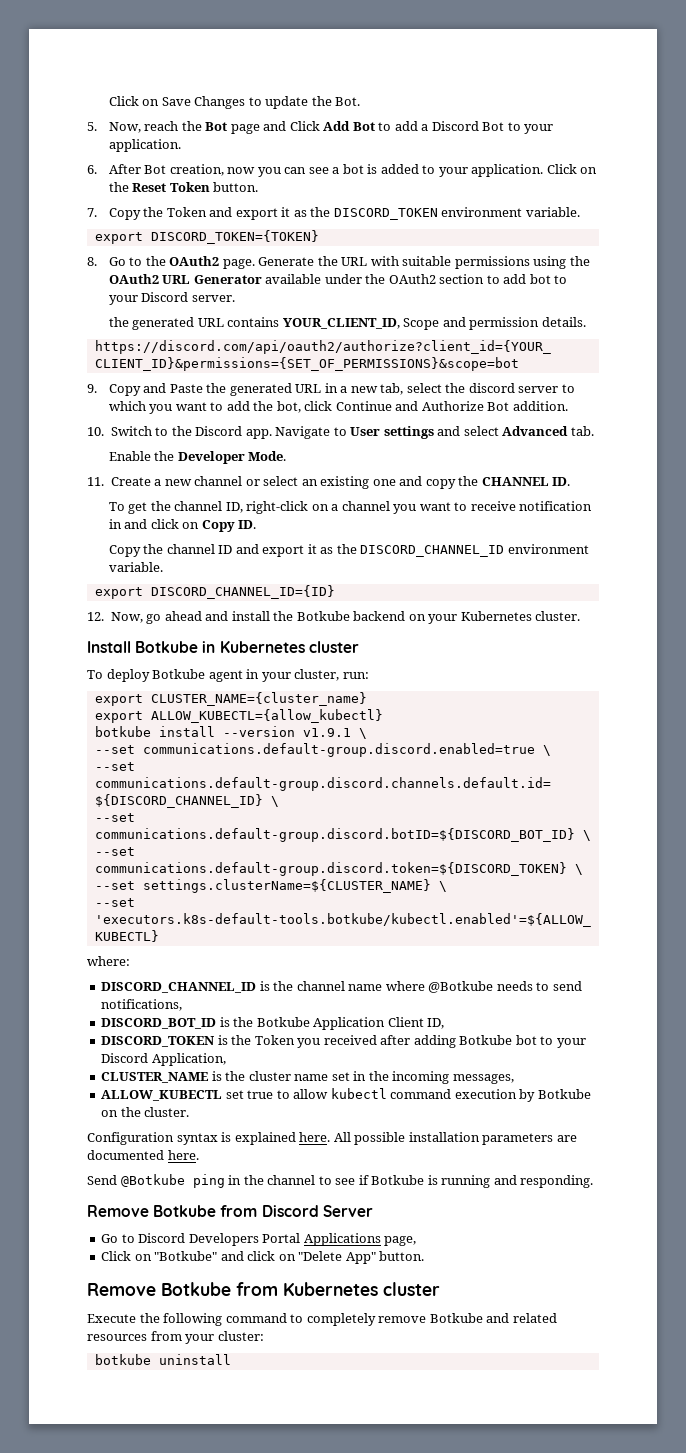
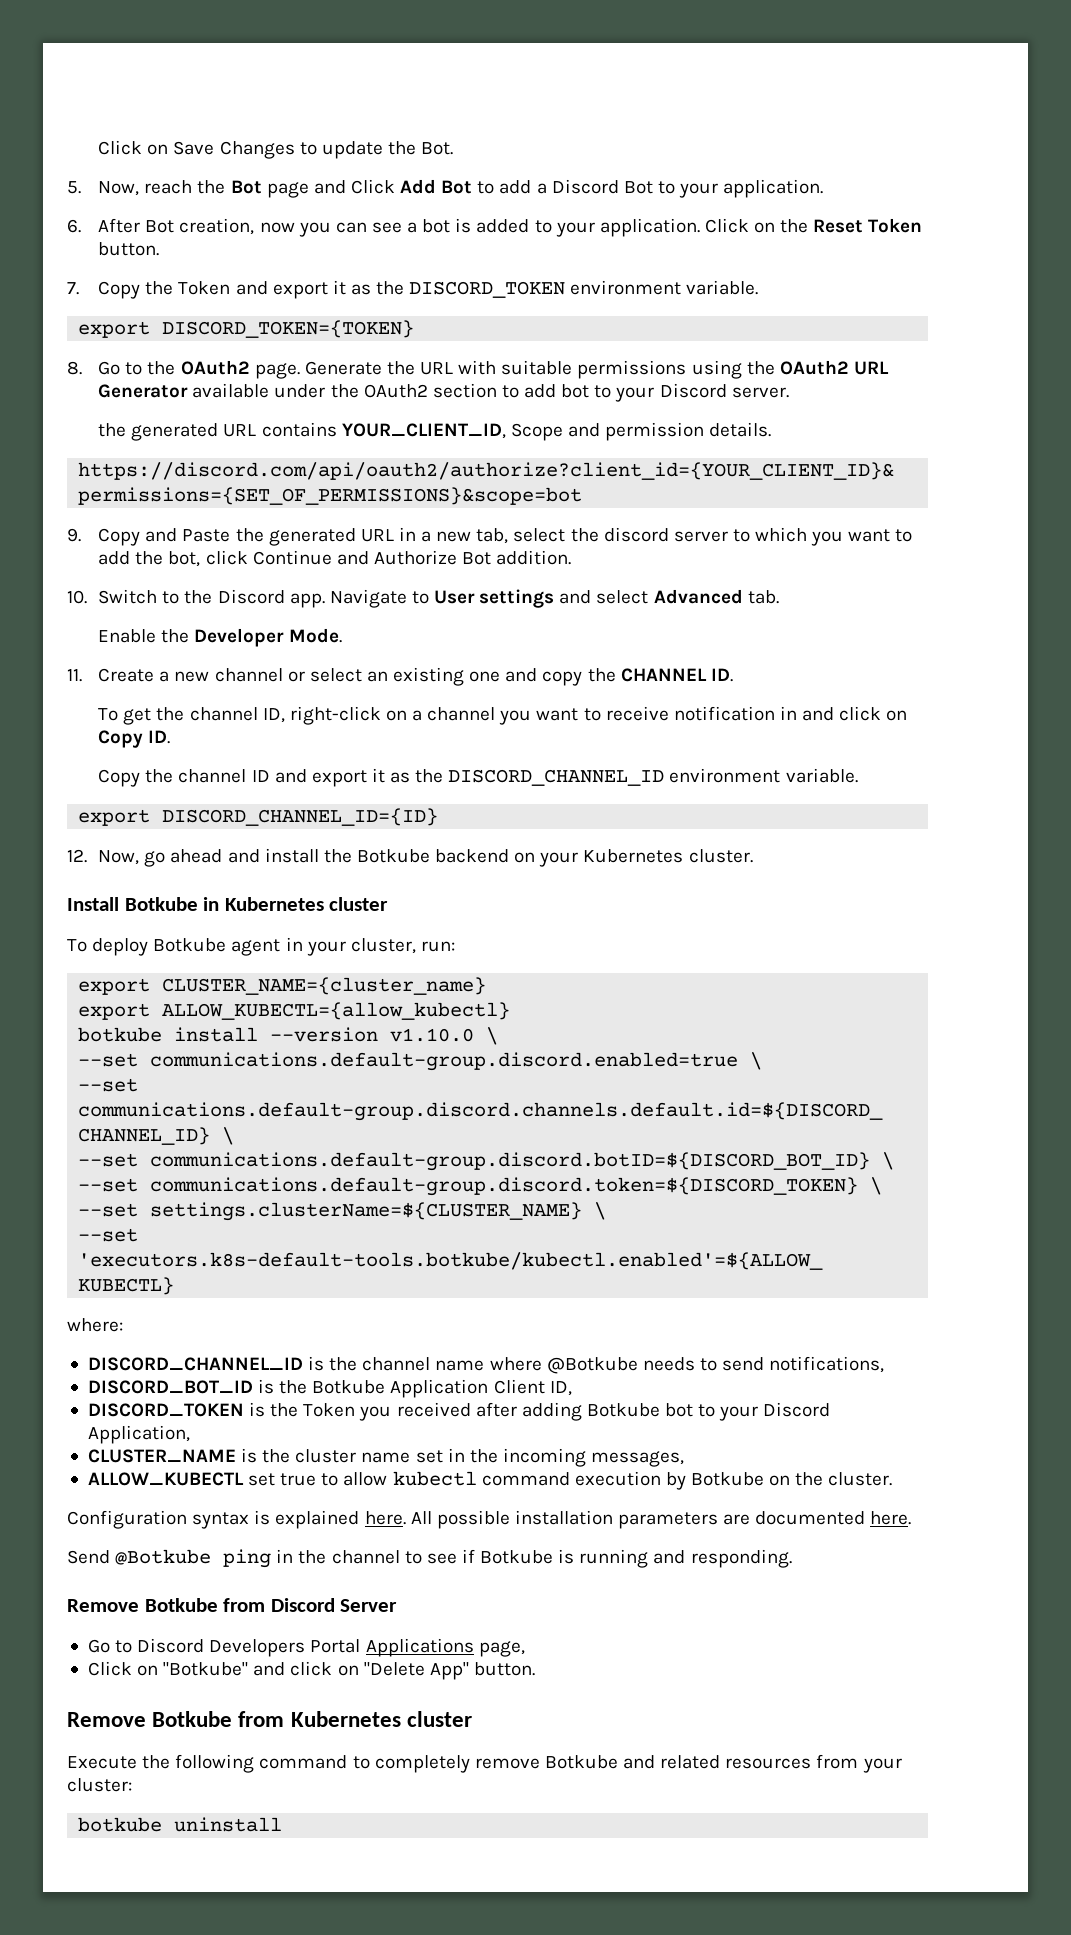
[302,728,351,737] v1.9.1 -> [390,1028,475,1042] v1.10.0

